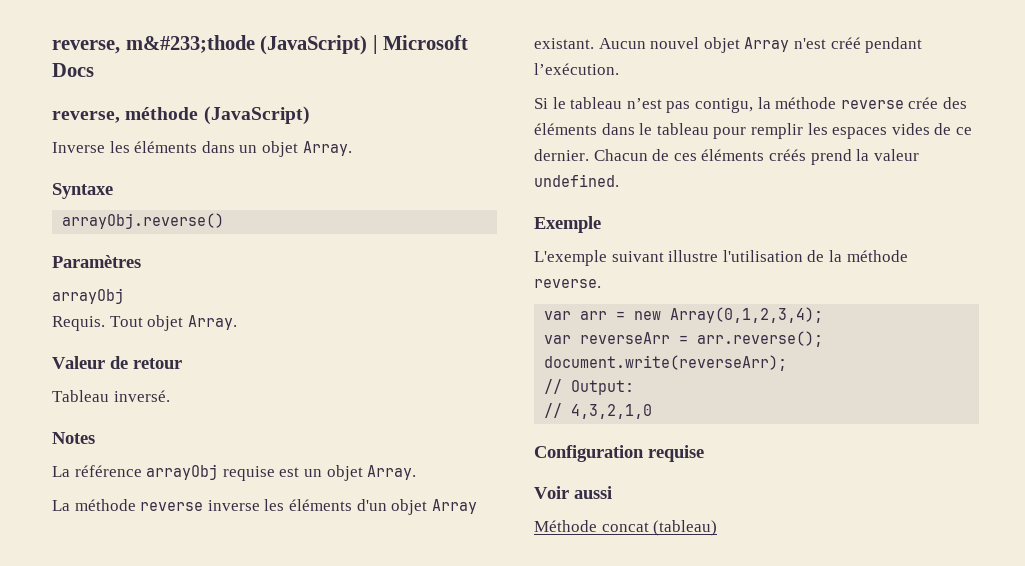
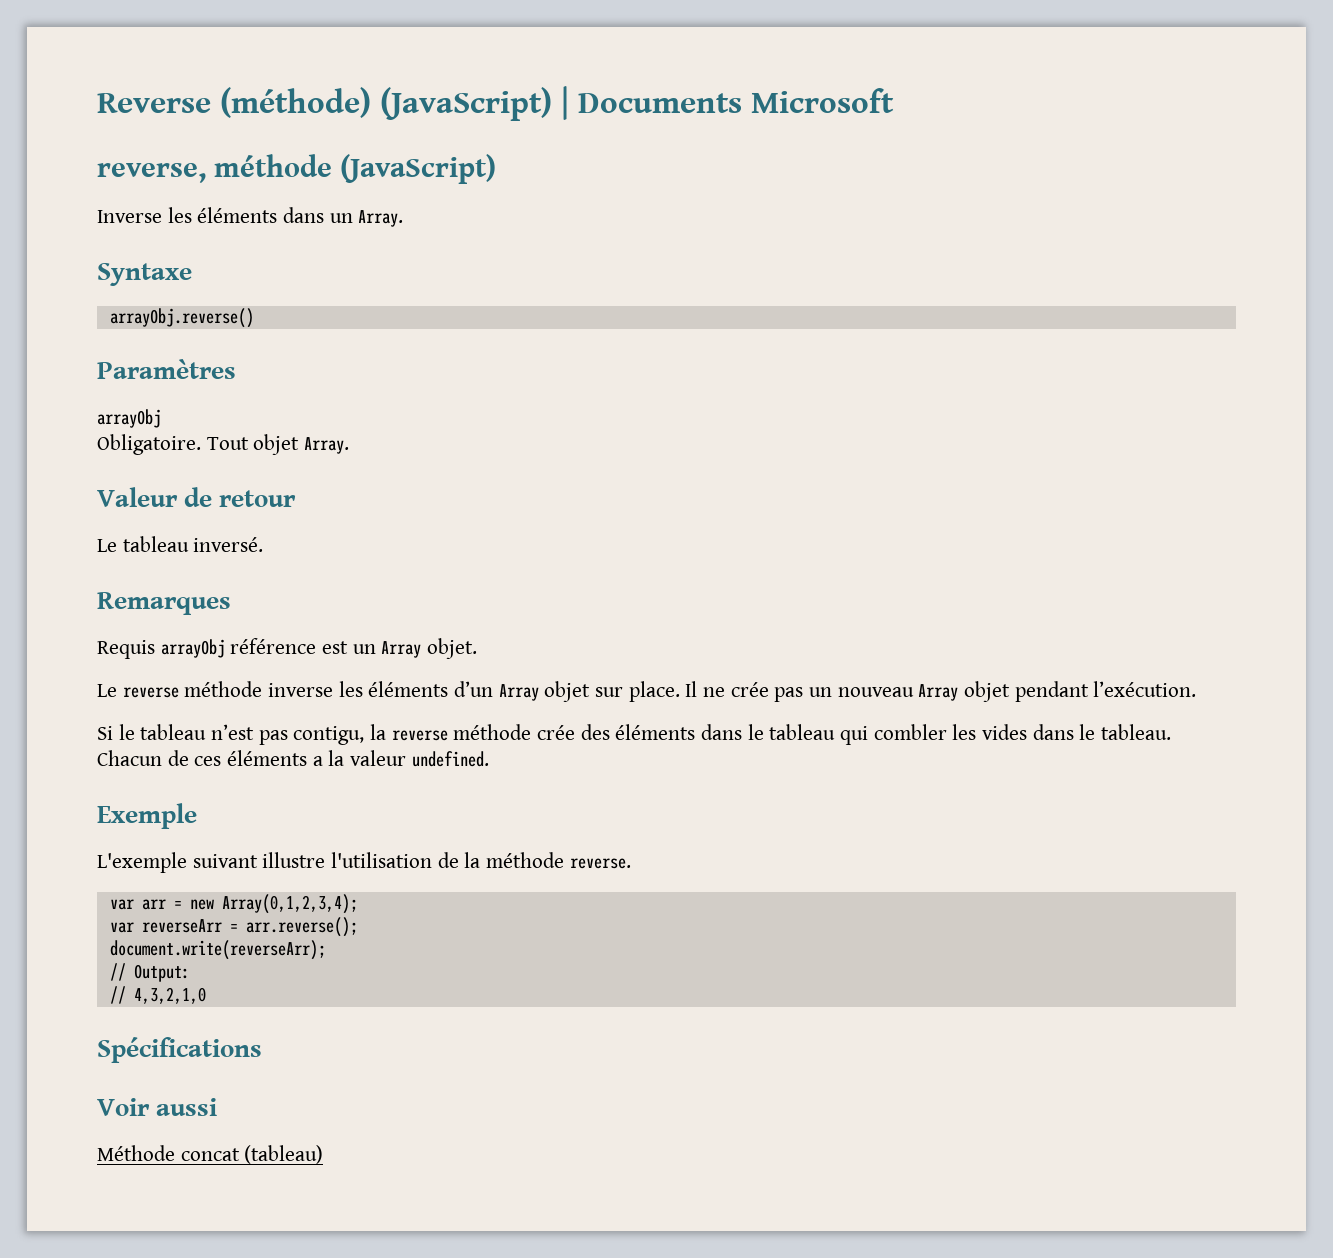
[52,35,255,54] reverse, m&#233;thode -> [97,87,371,118] Reverse (méthode)
(378, 44) none -> [578,93,742,113] Documents
[52,63,94,77] Docs -> (894, 100) none
[261,141,298,157] objet -> (353, 218) none
[52,316,105,331] Requis. -> [97,434,201,455] Obligatoire.
[52,390,109,402] Tableau -> [97,536,189,552] Le tableau
[52,432,95,444] [52,464,417,481] [52,499,477,515] [534,37,861,53] Notes // La référence arrayObj requise est un objet Array. // La méthode reverse inverse les éléments d'un objet Array existant. Aucun nouvel objet Array n'est créé -> [97,592,231,615] [97,638,478,659] [97,681,1011,702] Remarques // Requis arrayObj référence est un Array objet. // Le reverse méthode inverse les éléments d’un Array objet sur place. Il ne crée pas un nouveau Array objet
[775,97,904,109] méthode reverse -> [391,724,532,741] reverse méthode
[713,123,972,139] [534,149,589,161] pour remplir les espaces vides de ce dernier. -> [840,724,1172,745] qui combler les vides dans le tableau.
[768,149,852,165] créés prend -> [312,756,323,766] a
[534,445,704,462] Configuration requise -> [97,1037,262,1063] Spécifications

